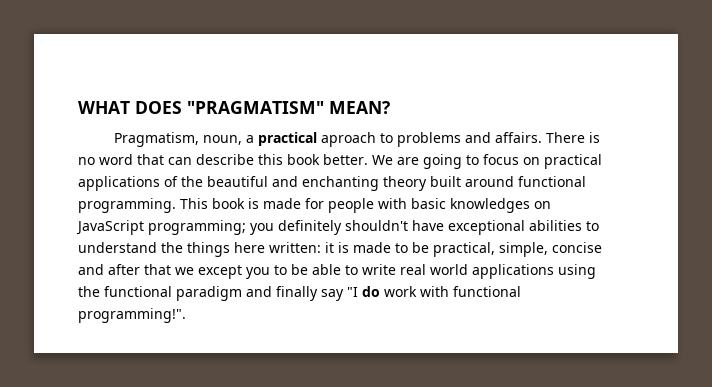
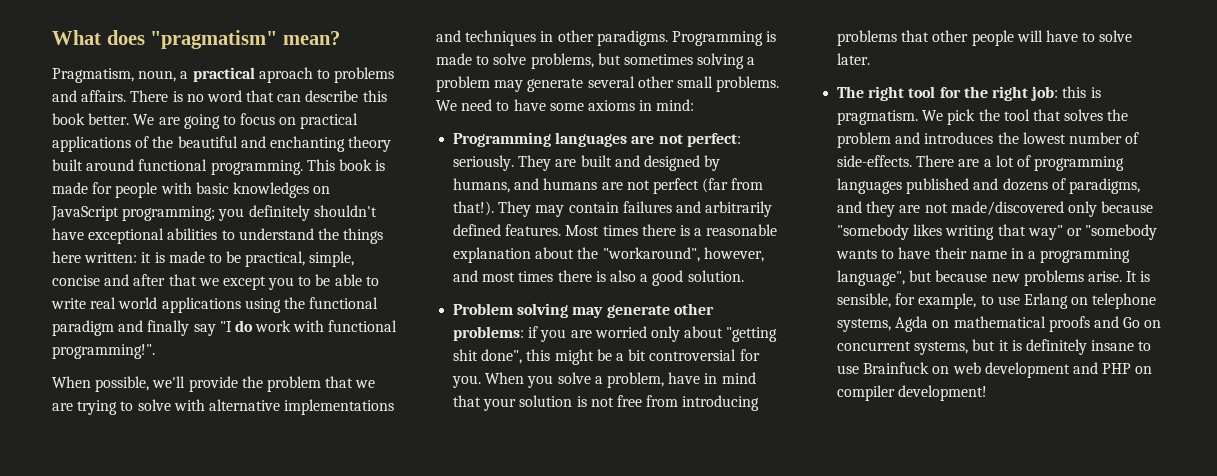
[78,101,390,114] WHAT DOES "PRAGMATISM" MEAN? -> [52,30,340,49] What does "pragmatism" mean?
(186, 315) none -> [52,376,376,392] [52,399,395,415] [436,30,777,46] [436,53,756,69] [436,76,780,92] [436,99,695,111] [453,132,741,147] [453,155,721,171] [453,178,764,194] [453,201,773,217] [453,224,778,236] [453,247,764,263] [453,270,744,286] [453,303,714,318] [453,326,778,342] [453,349,760,365] [452,372,756,388] [453,395,760,411] [837,30,1133,46] [837,53,871,65] [837,86,1101,101] [837,109,1129,125] [837,132,1140,148] [837,155,1125,171] [837,178,1140,194] [837,201,1154,217] [837,224,1158,240] [836,247,1131,263] [837,270,1151,286] [837,293,1157,309] [837,316,1162,332] [837,339,1152,355] [837,362,1153,378] [837,385,988,401] // When possible, we'll provide the problem that we are trying to solve with alternative implementations and techniques in other paradigms. Programming is made to solve problems, but sometimes solving a problem may generate several other small problems. We need to have some axioms in mind: // Programming languages are not perfect: seriously. They are built and designed by humans, and humans are not perfect (far from that!). They may contain failures and arbitrarily defined features. Most times there is a reasonable explanation about the "workaround", however, and most times there is also a good solution. // Problem solving may generate other problems: if you are worried only about "getting shit done", this might be a bit controversial for you. When you solve a problem, have in mind that your solution is not free from introducing problems that other people will have to solve later. // The right tool for the right job: this is pragmatism. We pick the tool that solves the problem and introduces the lowest number of side-effects. There are a lot of programming languages published and dozens of paradigms, and they are not made/discovered only because "somebody likes writing that way" or "somebody wants to have their name in a programming language", but because new problems arise. It is sensible, for example, to use Erlang on telephone systems, Agda on mathematical proofs and Go on concurrent systems, but it is definitely insane to use Brainfuck on web development and PHP on compiler development!

